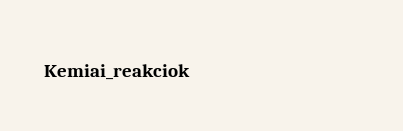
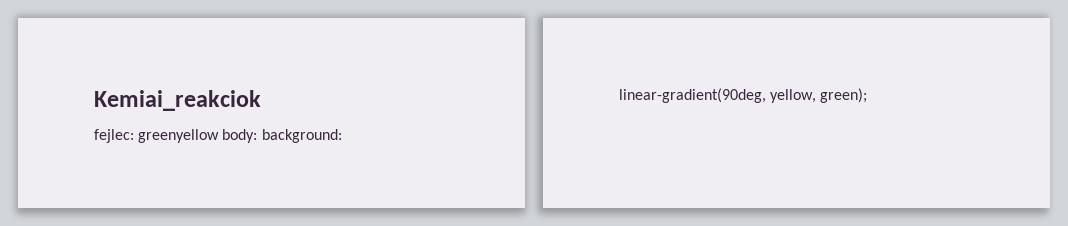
(190, 72) none -> [94,129,342,143] [619,88,868,103] // fejlec: greenyellow body: background: linear-gradient(90deg, yellow, green);

